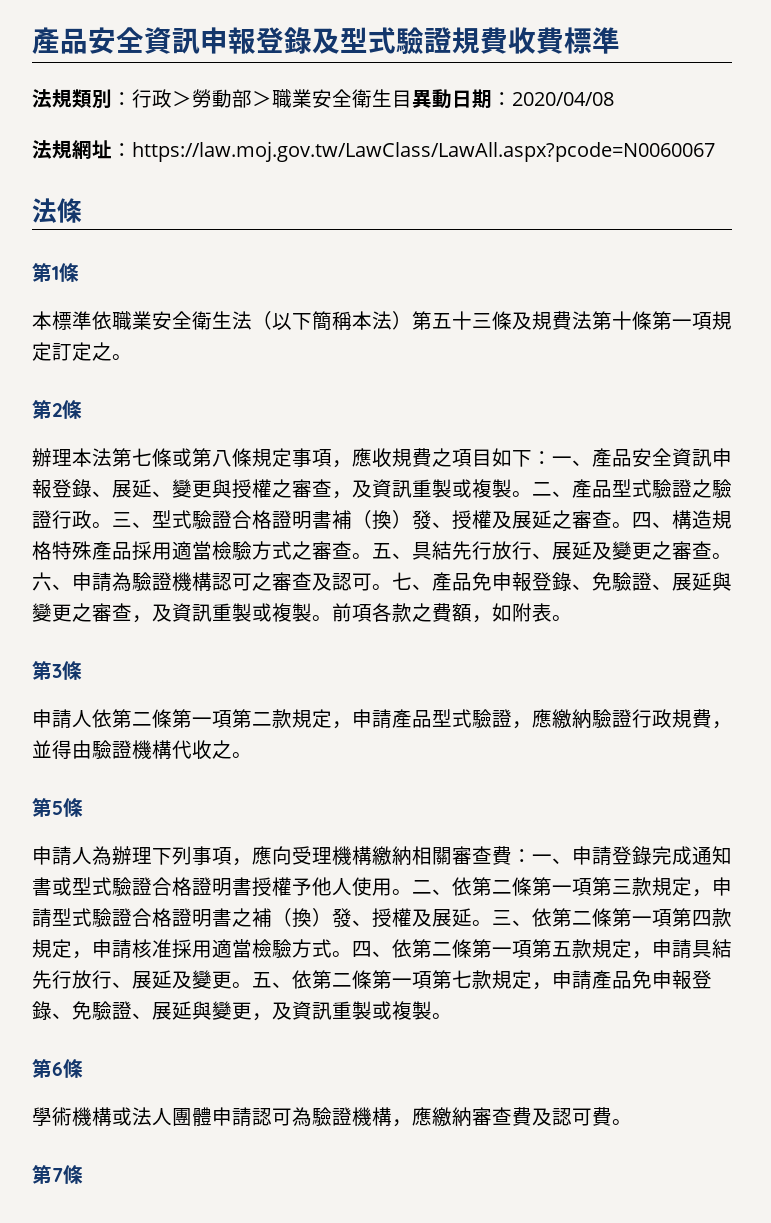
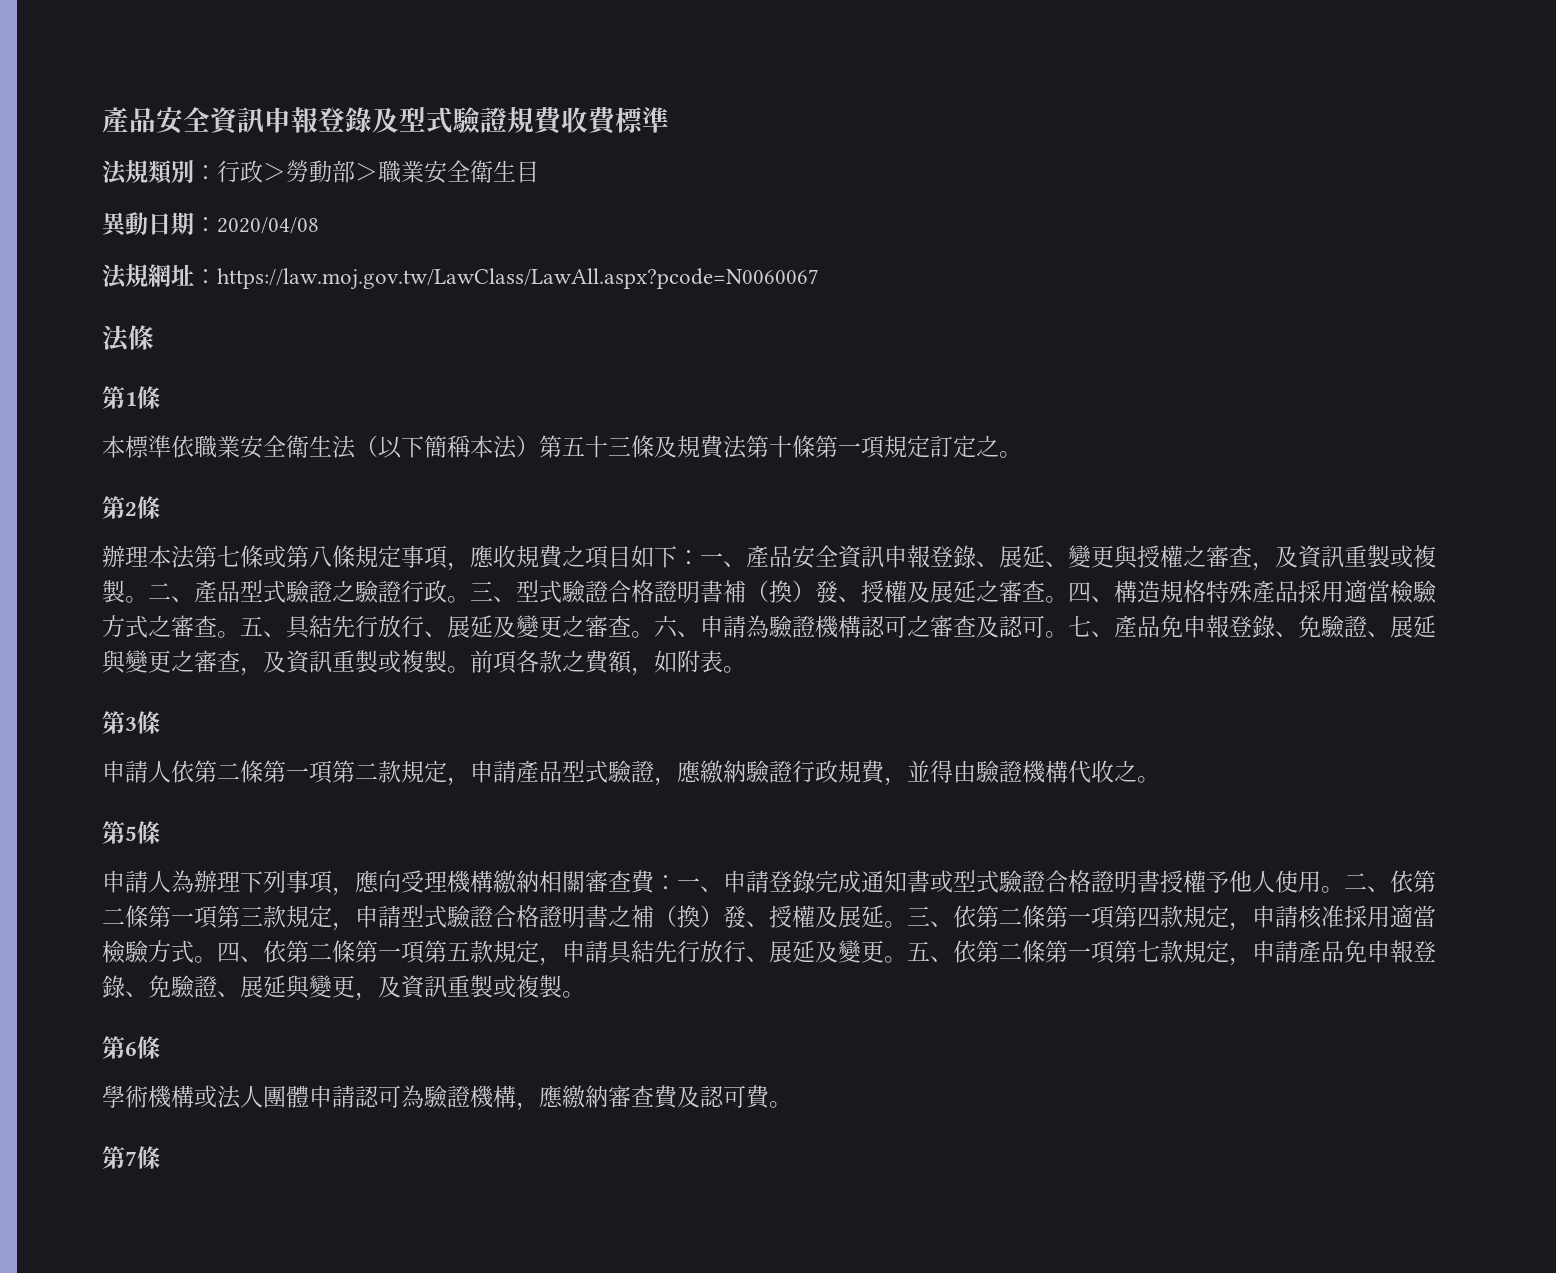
(412, 99) none -> (539, 172) //

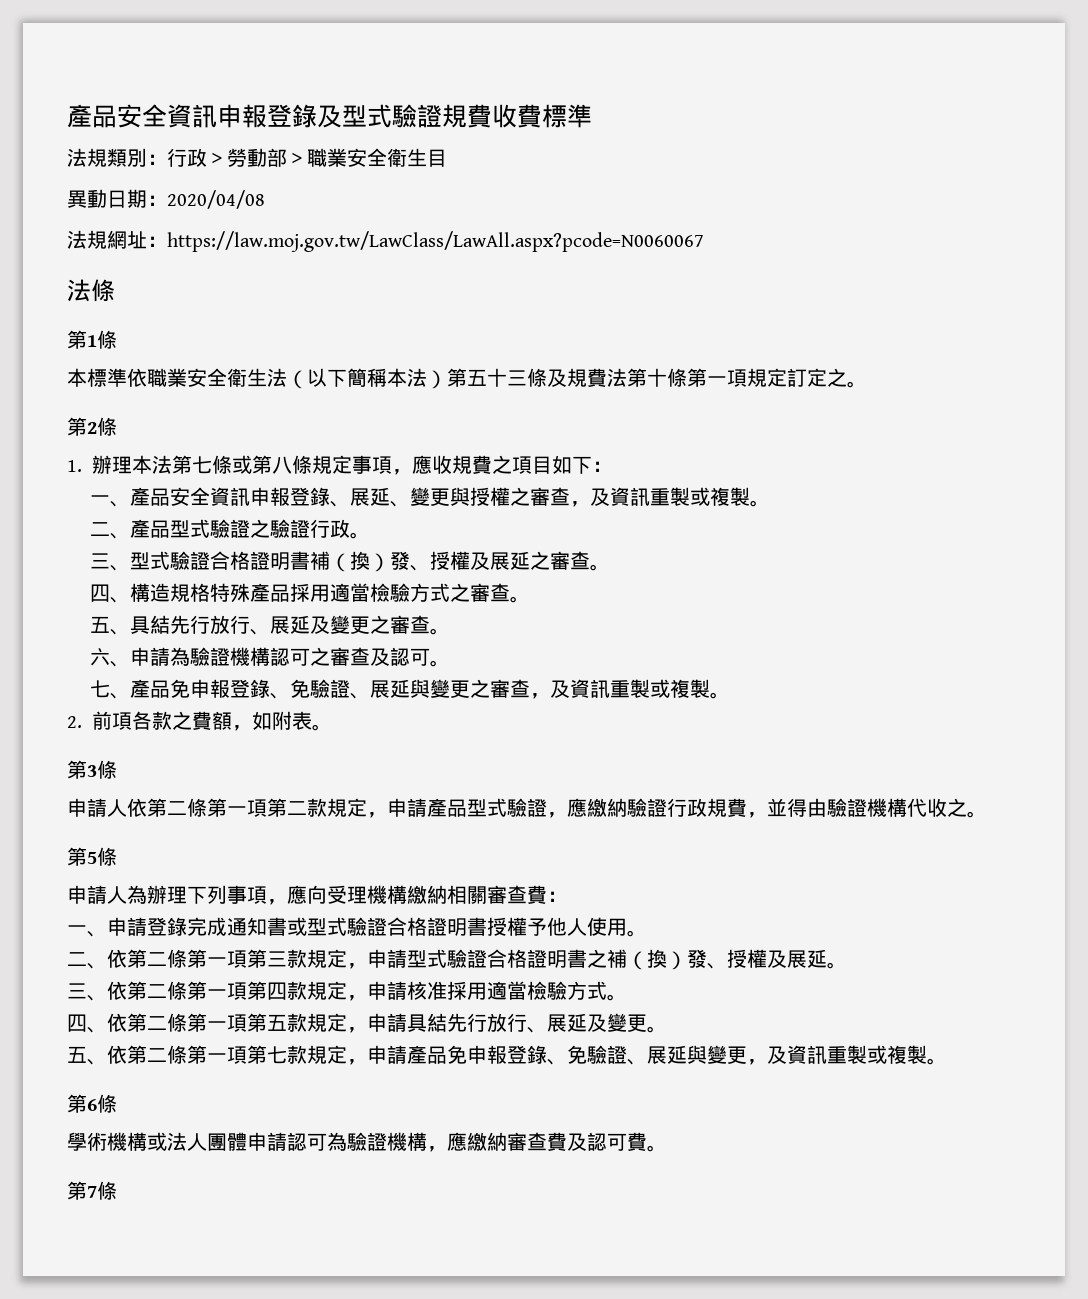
(160, 507) none -> [67,460,82,472] 1.
(700, 557) none -> (612, 466) //
(148, 599) none -> (770, 503) //
(470, 599) none -> (370, 535) //
(1068, 599) none -> (610, 567) //
(240, 634) none -> (530, 599) //
(654, 634) none -> (450, 631) //
(1068, 634) none -> (450, 663) //
(470, 669) none -> [67,716,82,728] // 2.
(677, 882) none -> (567, 896) //
(1344, 889) none -> (647, 933) //
(907, 924) none -> (847, 965) //
(217, 959) none -> (627, 997) //
(907, 959) none -> (667, 1029) //

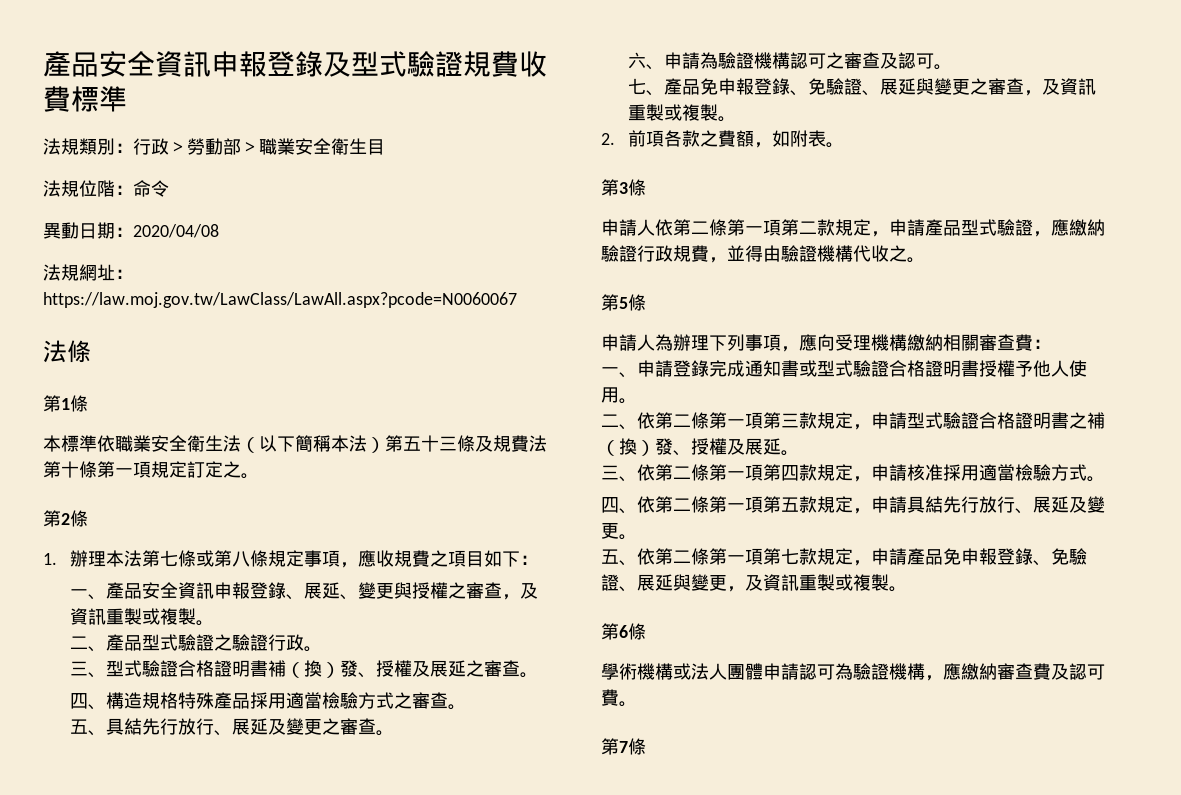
(447, 158) none -> [43,180,169,197] // 法規位階：命令

